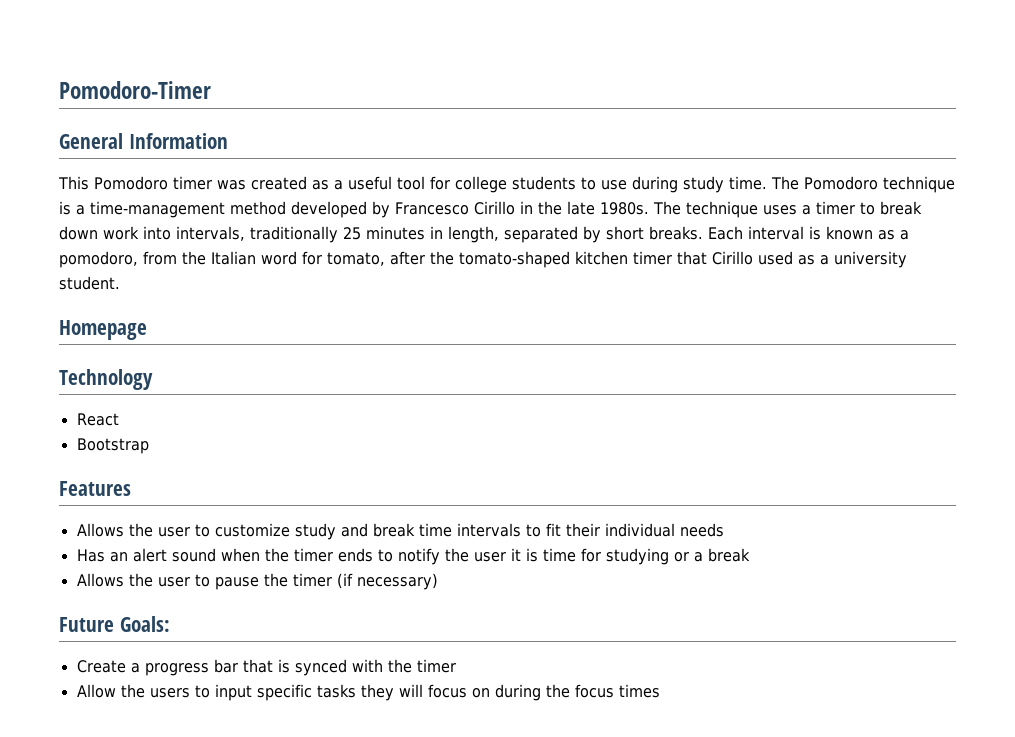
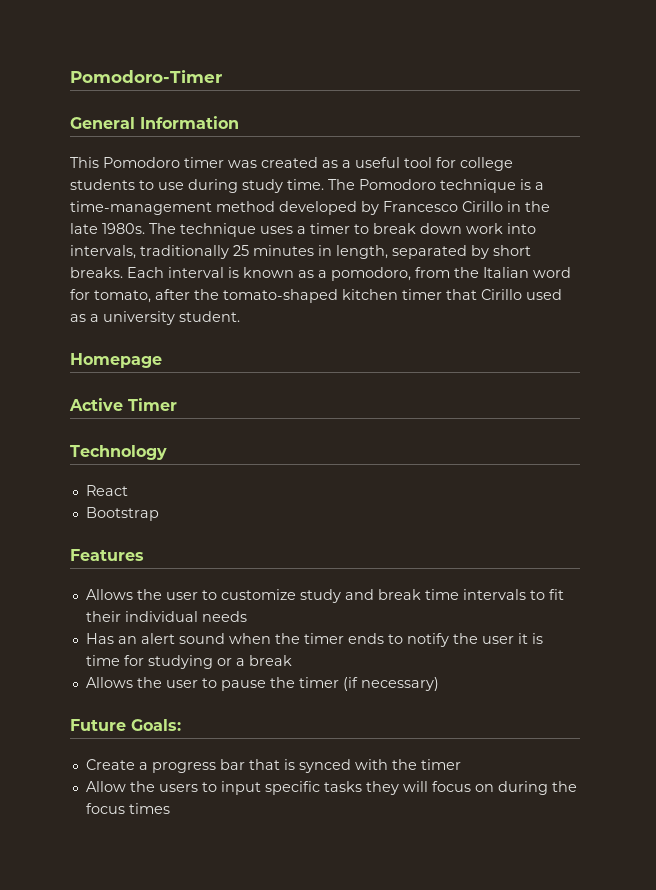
(147, 330) none -> [69,398,177,411] // Active Timer

